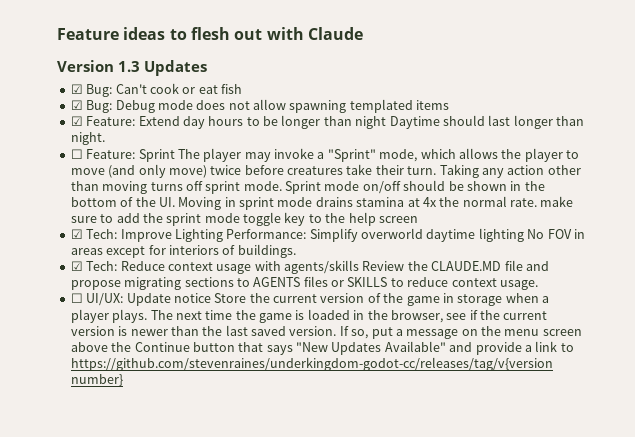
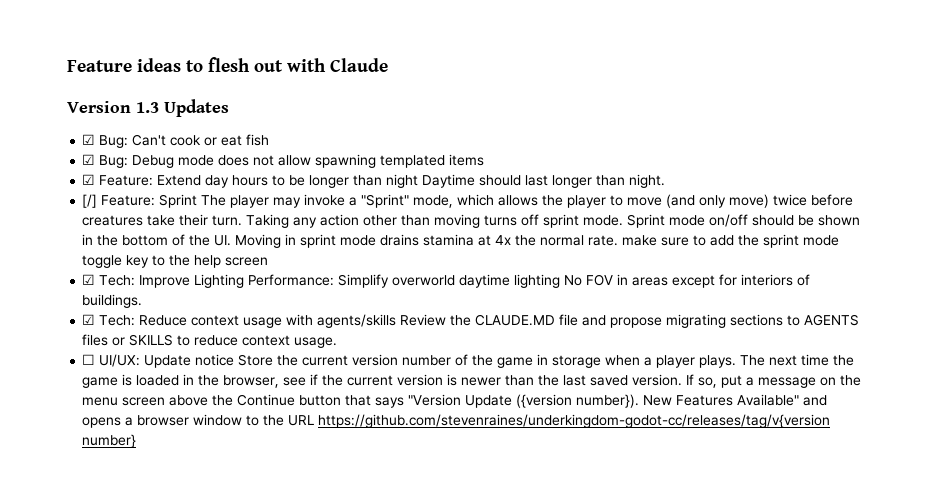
[70,149,83,159] ☐ -> [82,194,98,208] [/]
(365, 298) none -> [402,355,452,366] number
[296,341,574,355] "New Updates Available" and provide a link to -> [408,394,828,408] [82,414,315,428] "Version Update ({version number}). New Features Available" and opens a browser window to the URL

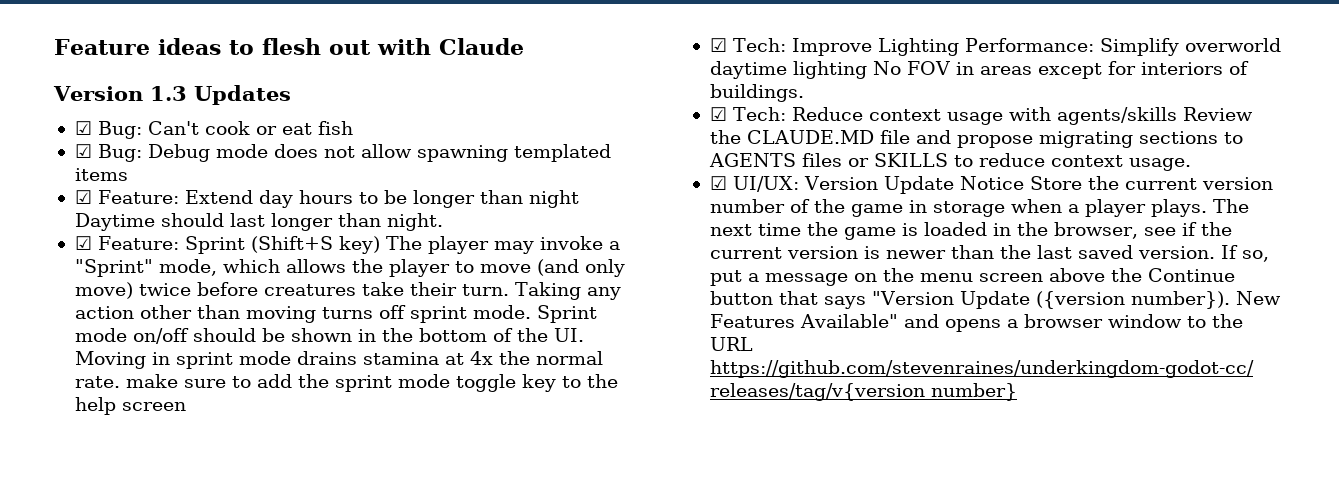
[82,194,98,208] [/] -> [74,236,92,250] ☑
(198, 201) none -> [250,236,380,254] (Shift+S key)
[82,354,235,368] ☐ UI/UX: Update notice -> [709,176,1024,194] ☑ UI/UX: Version Update Notice

